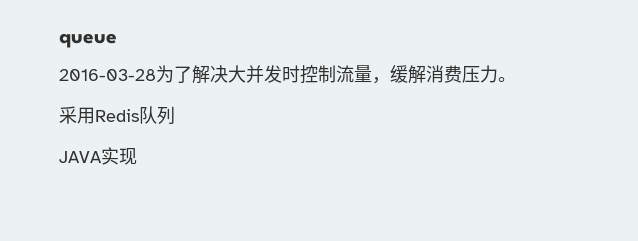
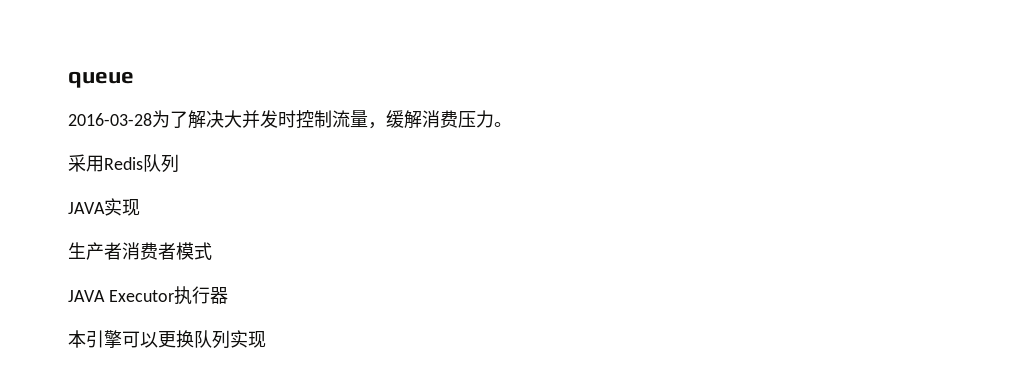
(137, 156) none -> [68,242,212,260] [68,286,228,305] [68,330,266,349] // 生产者消费者模式 // JAVA Executor执行器 // 本引擎可以更换队列实现

